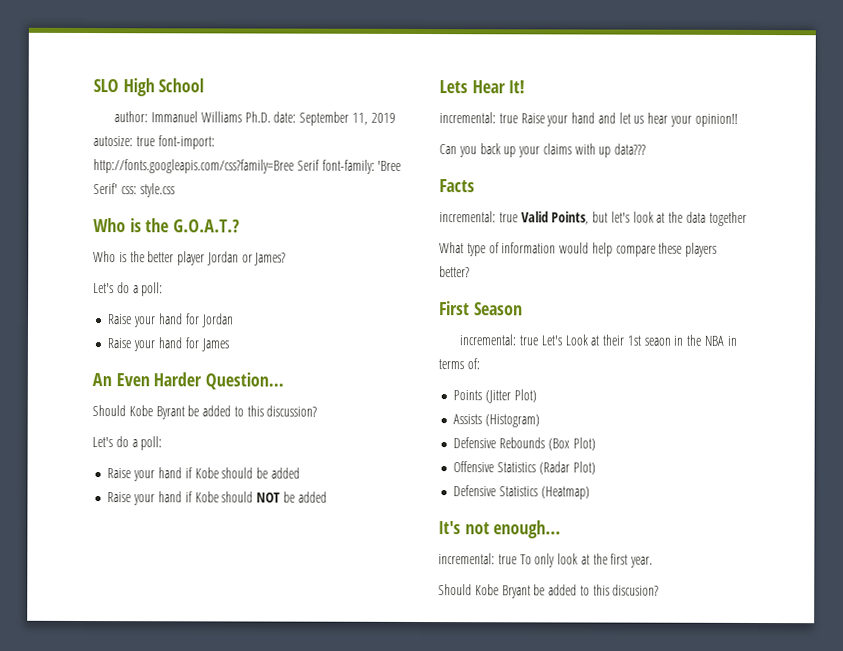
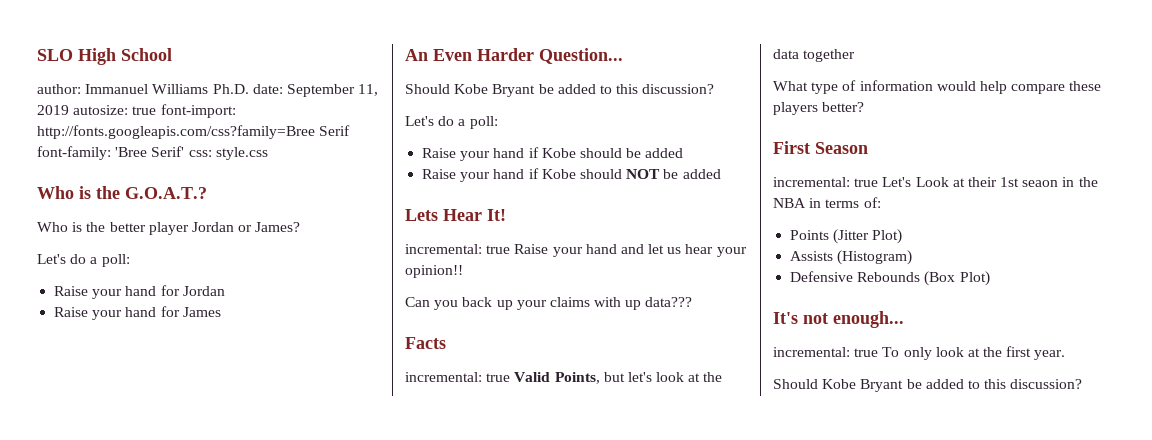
[155,406,185,420] Byrant -> [492,84,536,97] Bryant
[453,461,596,475] [453,485,590,500] // Offensive Statistics (Radar Plot) // Defensive Statistics (Heatmap) -> (990, 278) none
[612,584,660,596] discusion? -> [1010,379,1083,389] discussion?

